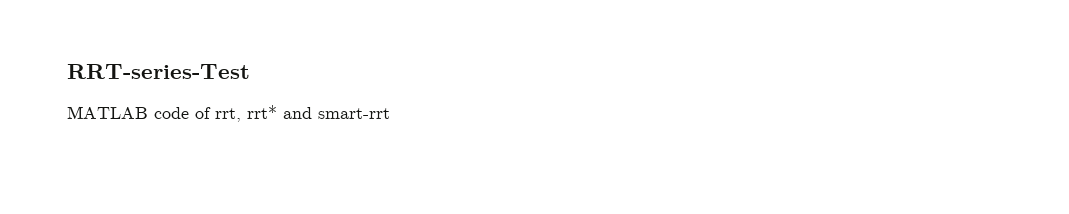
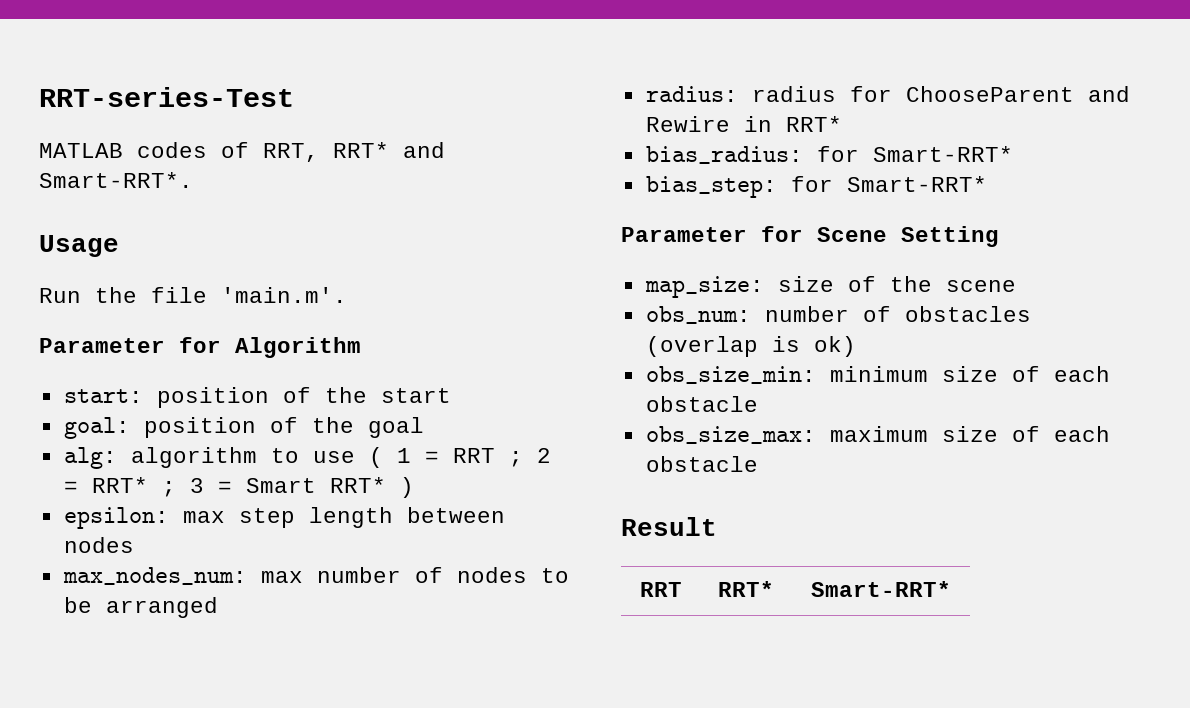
[154,105,390,122] code of rrt, rrt* and smart-rrt -> [137,142,445,162] [39,172,193,188] [39,235,119,257] [39,287,347,303] [39,337,361,358] [63,387,451,408] [63,417,424,439] [63,447,551,469] [63,477,414,498] [63,507,505,529] [63,537,134,553] [62,567,569,585] [63,597,218,618] [645,86,1130,102] [645,116,842,132] [645,146,1013,164] [645,176,987,198] [621,226,999,247] [644,276,1016,298] [645,306,1031,324] [645,336,856,357] [645,366,1110,384] [645,396,758,412] [645,426,1110,444] [645,456,758,472] [621,517,717,536] [639,582,682,597] [718,581,774,597] [811,581,951,597] codes of RRT, RRT* and Smart-RRT*. // Usage // Run the file 'main.m'. // Parameter for Algorithm // start: position of the start // goal: position of the goal // alg: algorithm to use ( 1 = RRT ; 2 = RRT* ; 3 = Smart RRT* ) // epsilon: max step length between nodes // max_nodes_num: max number of nodes to be arranged // radius: radius for ChooseParent and Rewire in RRT* // bias_radius: for Smart-RRT* // bias_step: for Smart-RRT* // Parameter for Scene Setting // map_size: size of the scene // obs_num: number of obstacles (overlap is ok) // obs_size_min: minimum size of each obstacle // obs_size_max: maximum size of each obstacle // Result // RRT | RRT* | Smart-RRT*

